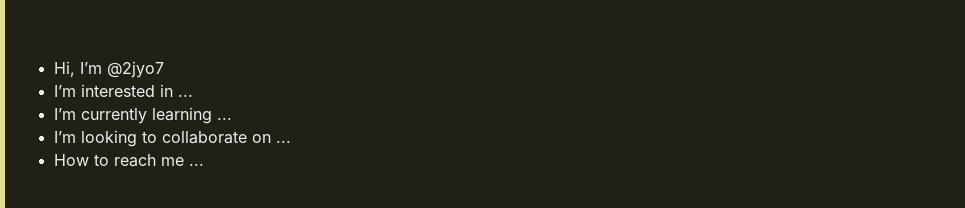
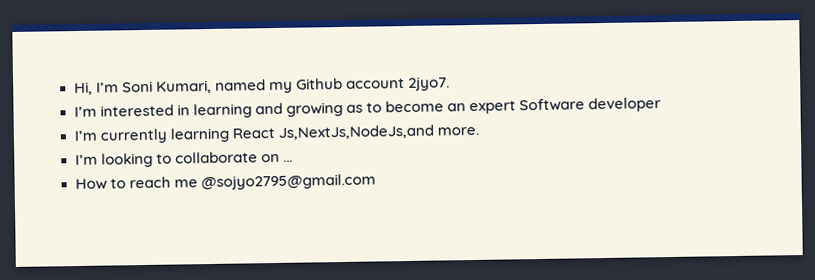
[106,61,164,78] [53,84,193,97] @2jyo7 // I’m interested in ... -> [121,76,450,94] [73,97,662,119] Soni Kumari, named my Github account 2jyo7. // I’m interested in learning and growing as to become an expert Software developer
[216,117,232,120] ... -> [231,124,479,140] React Js,NextJs,NodeJs,and more.
[188,163,204,166] ... -> [200,173,376,191] @sojyo2795@gmail.com

